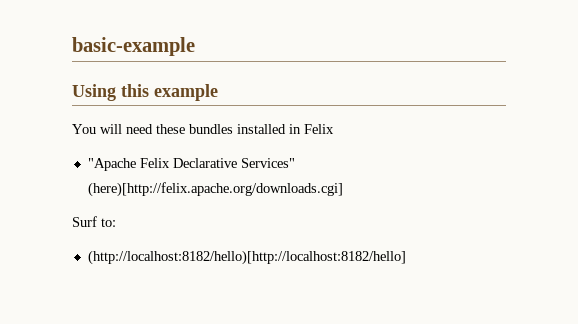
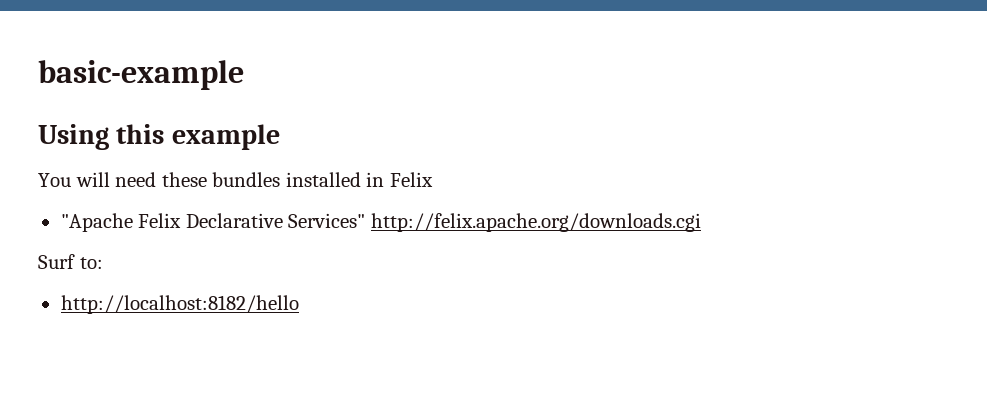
[87,182,343,197] (here)[http://felix.apache.org/downloads.cgi] -> [370,213,701,232] http://felix.apache.org/downloads.cgi
[87,250,406,265] (http://localhost:8182/hello)[http://localhost:8182/hello] -> [60,295,299,314] http://localhost:8182/hello

